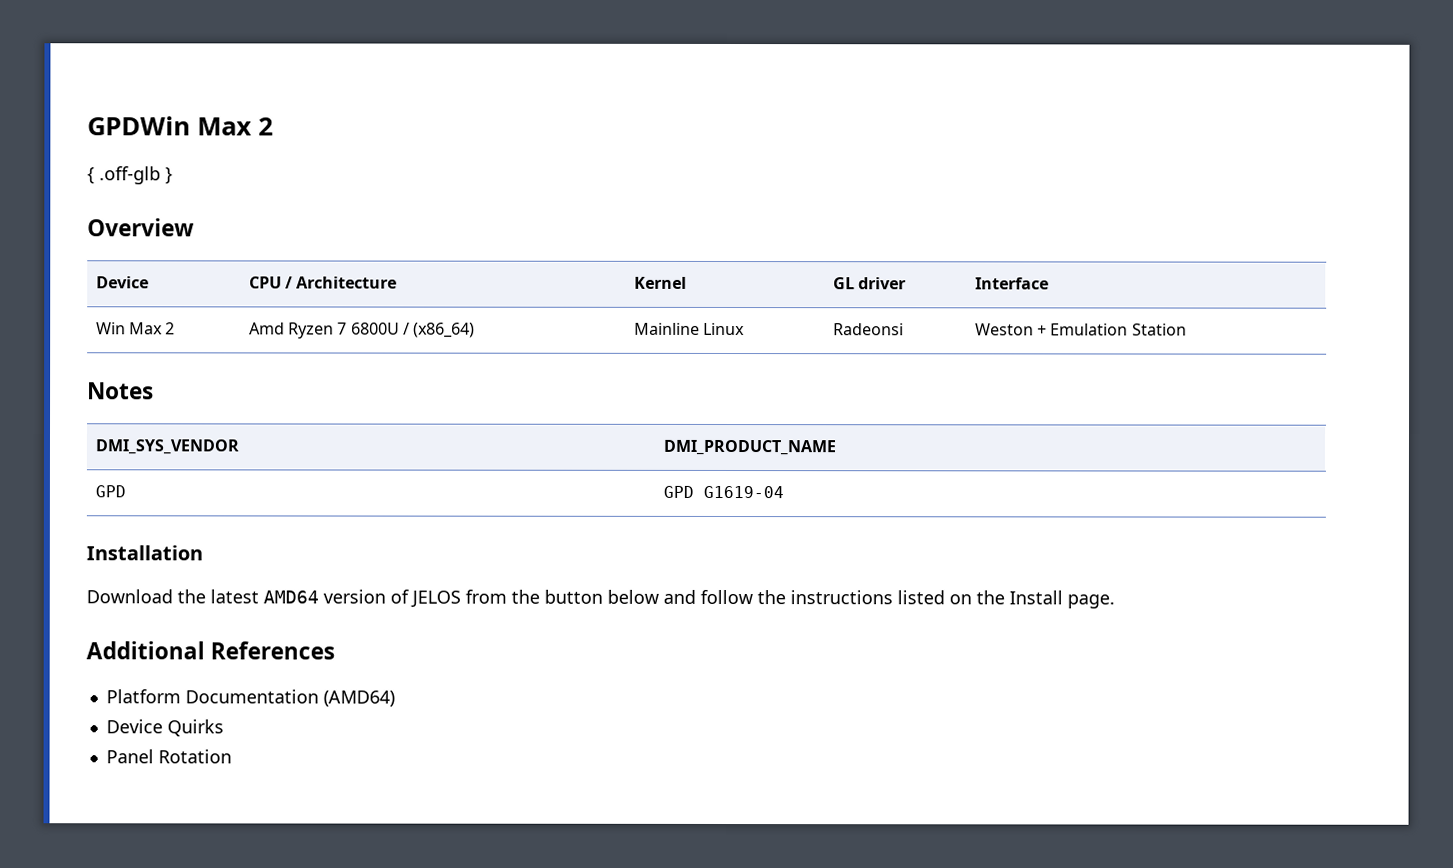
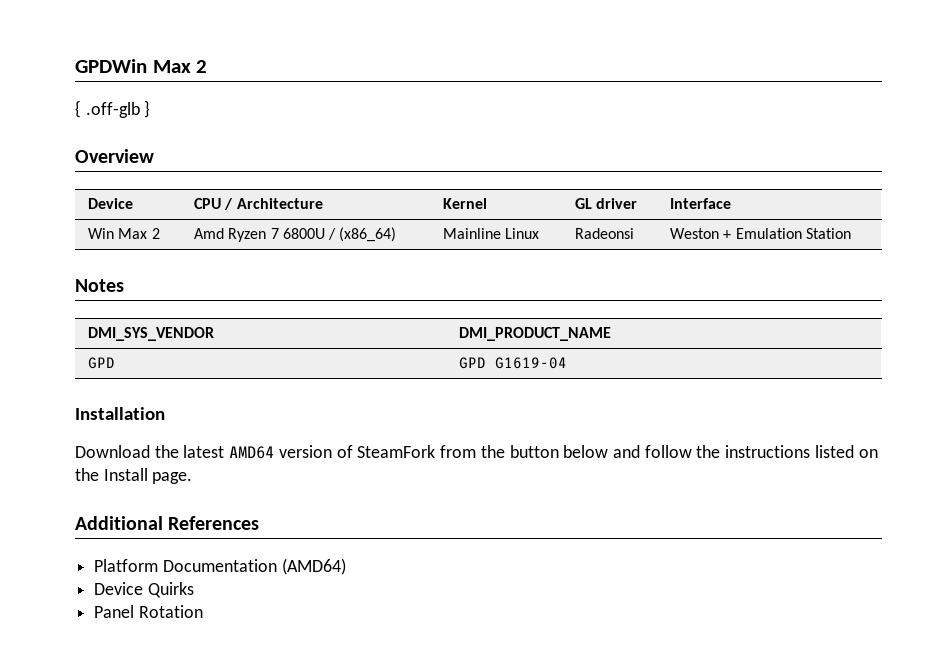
[410,590,461,608] JELOS -> [357,445,436,458] SteamFork

